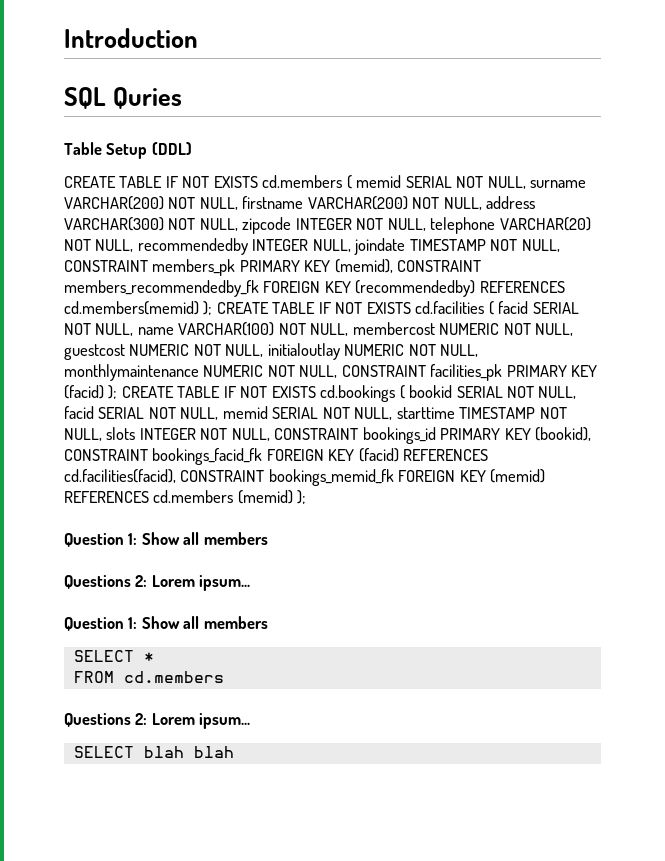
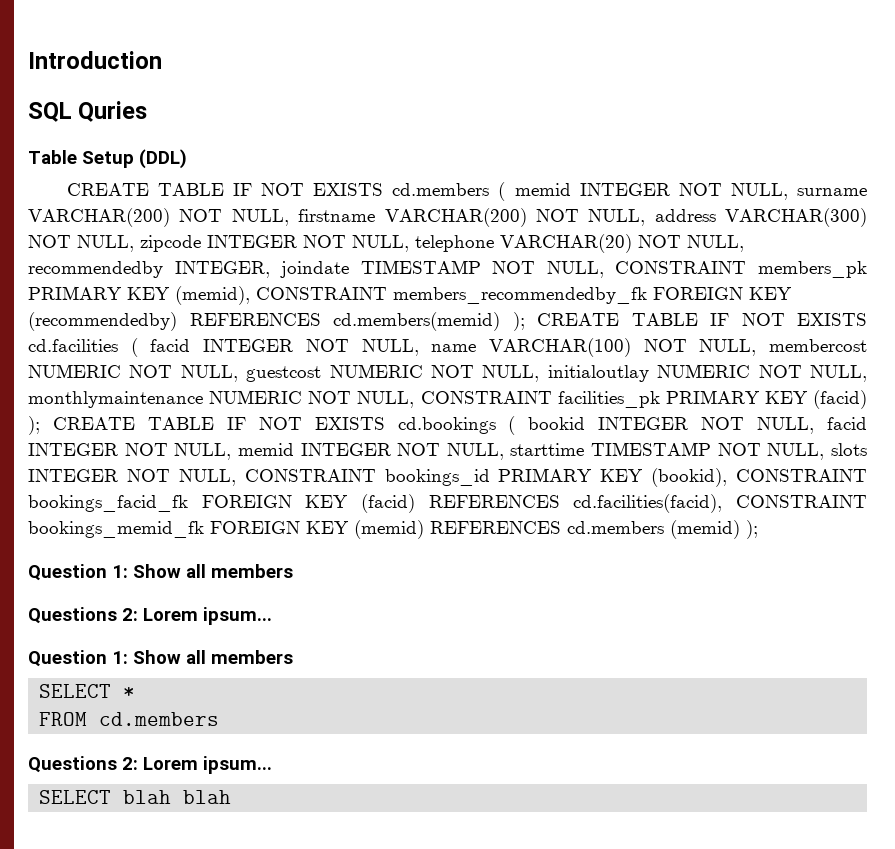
[405,176,452,188] SERIAL -> [579,183,670,196] INTEGER
[252,239,351,252] INTEGER NULL, -> [174,261,270,278] INTEGER,
[532,302,579,314] SERIAL -> [203,339,294,352] INTEGER
[456,386,503,398] SERIAL -> [598,417,689,430] INTEGER
[98,407,145,419] SERIAL -> [28,443,118,456] INTEGER
[272,407,319,419] SERIAL -> [300,443,391,456] INTEGER

